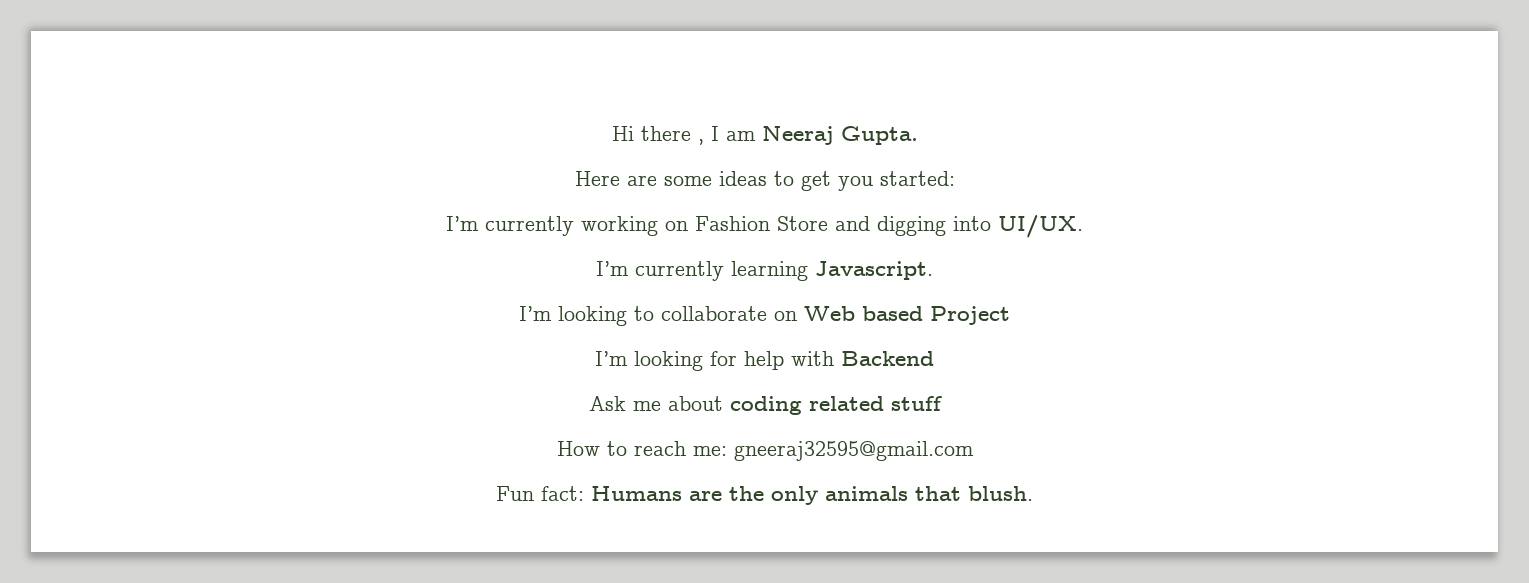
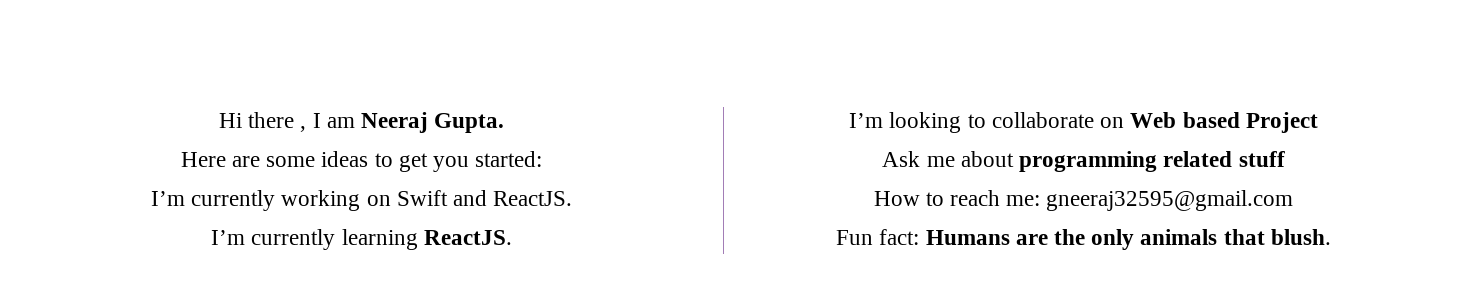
[695,215,1083,238] Fashion Store and digging into UI/UX. -> [396,190,573,206] Swift and ReactJS.
[815,261,933,280] Javascript. -> [423,230,512,245] ReactJS.
[595,351,934,371] // I’m looking for help with Backend -> (1318, 122) none
[729,396,802,415] coding -> [1019,151,1158,172] programming

